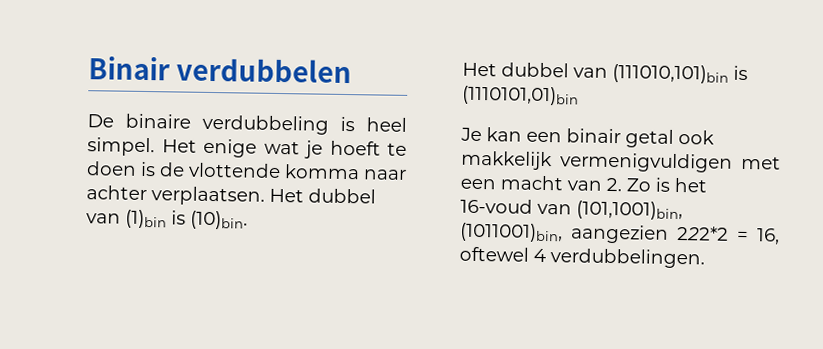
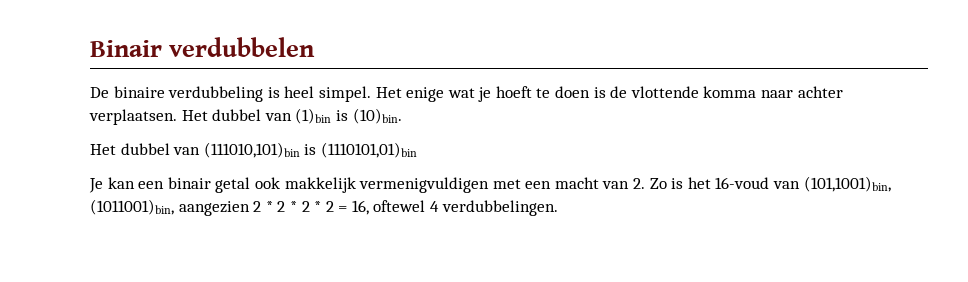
[677,225,729,241] 222*2 -> [253,201,334,212] 2 * 2 * 2 * 2

